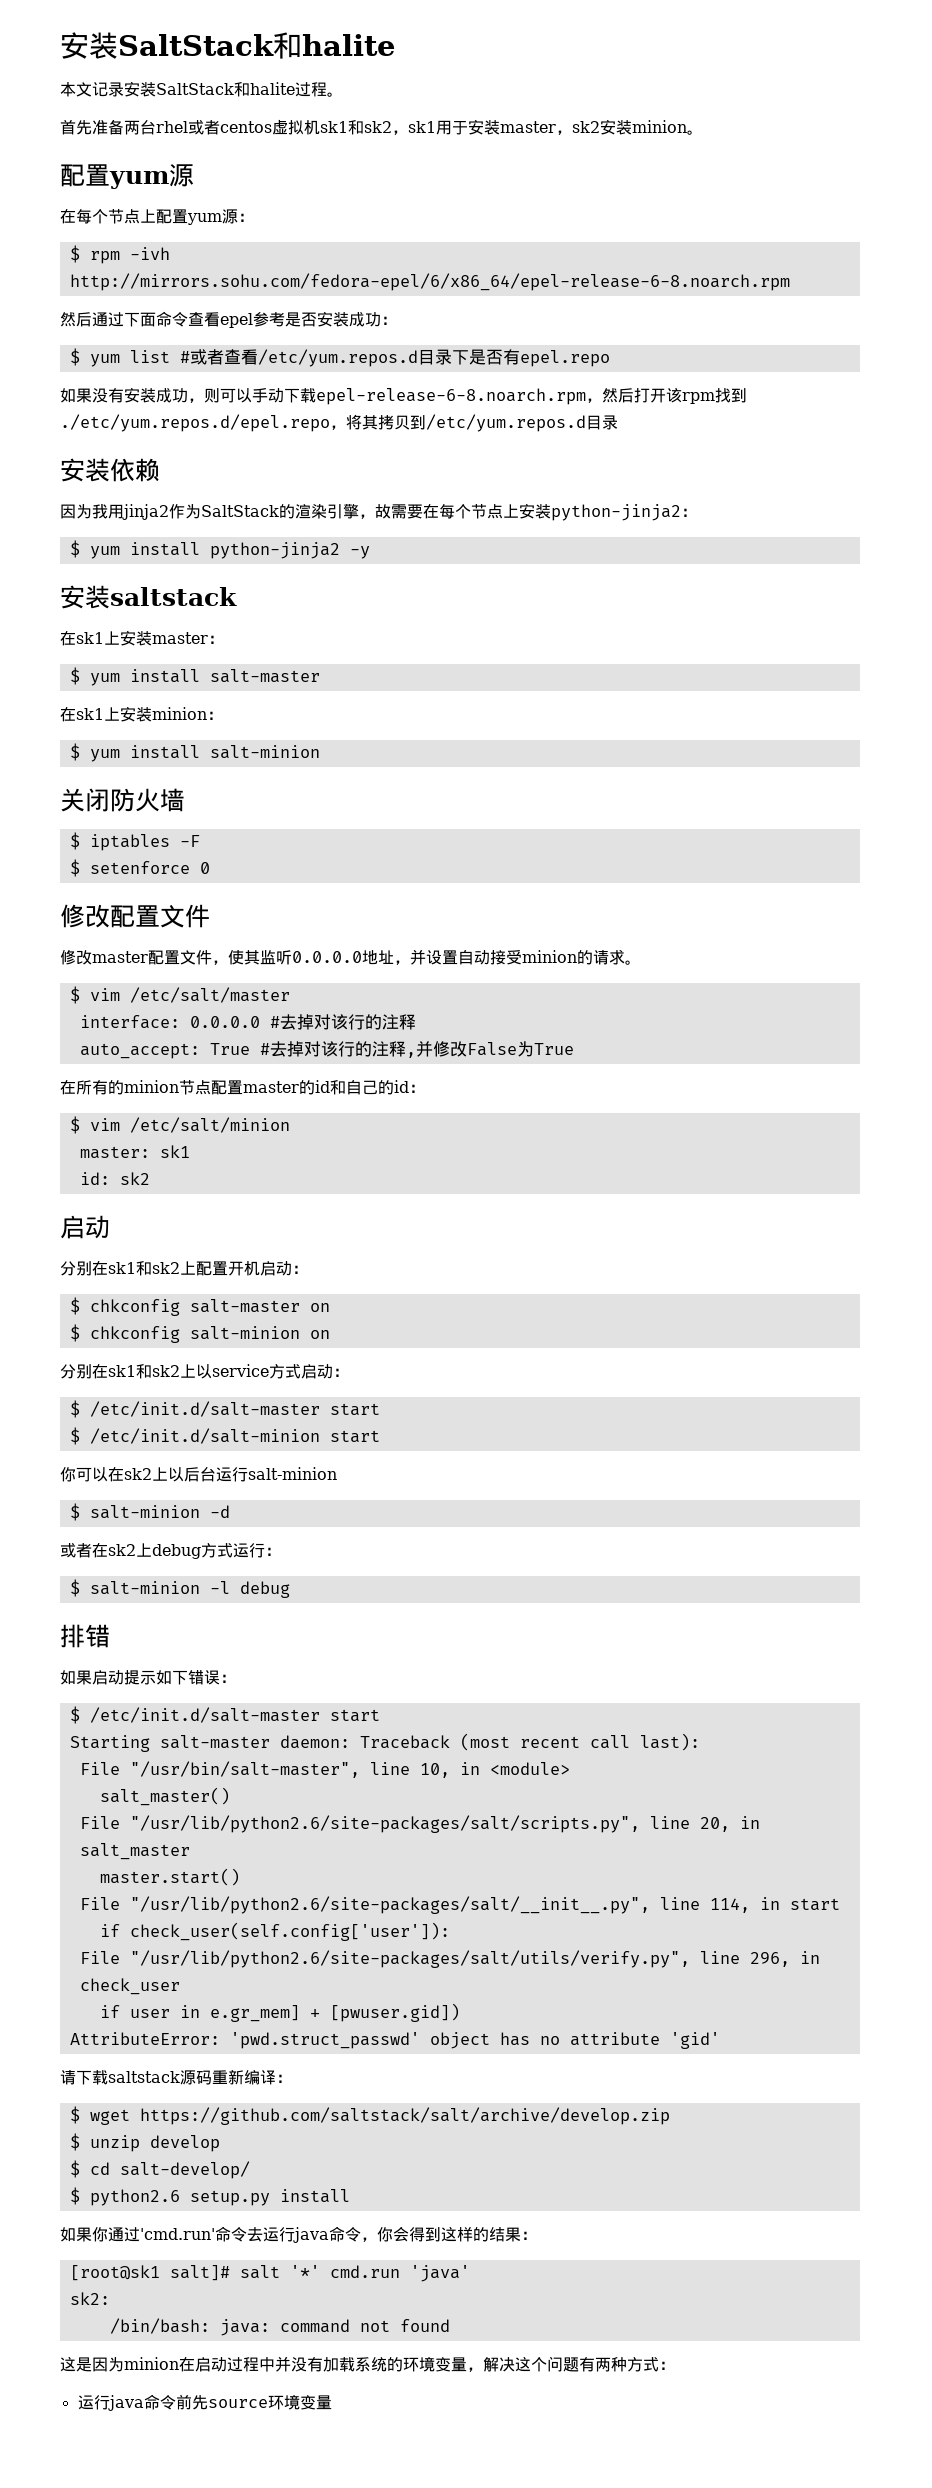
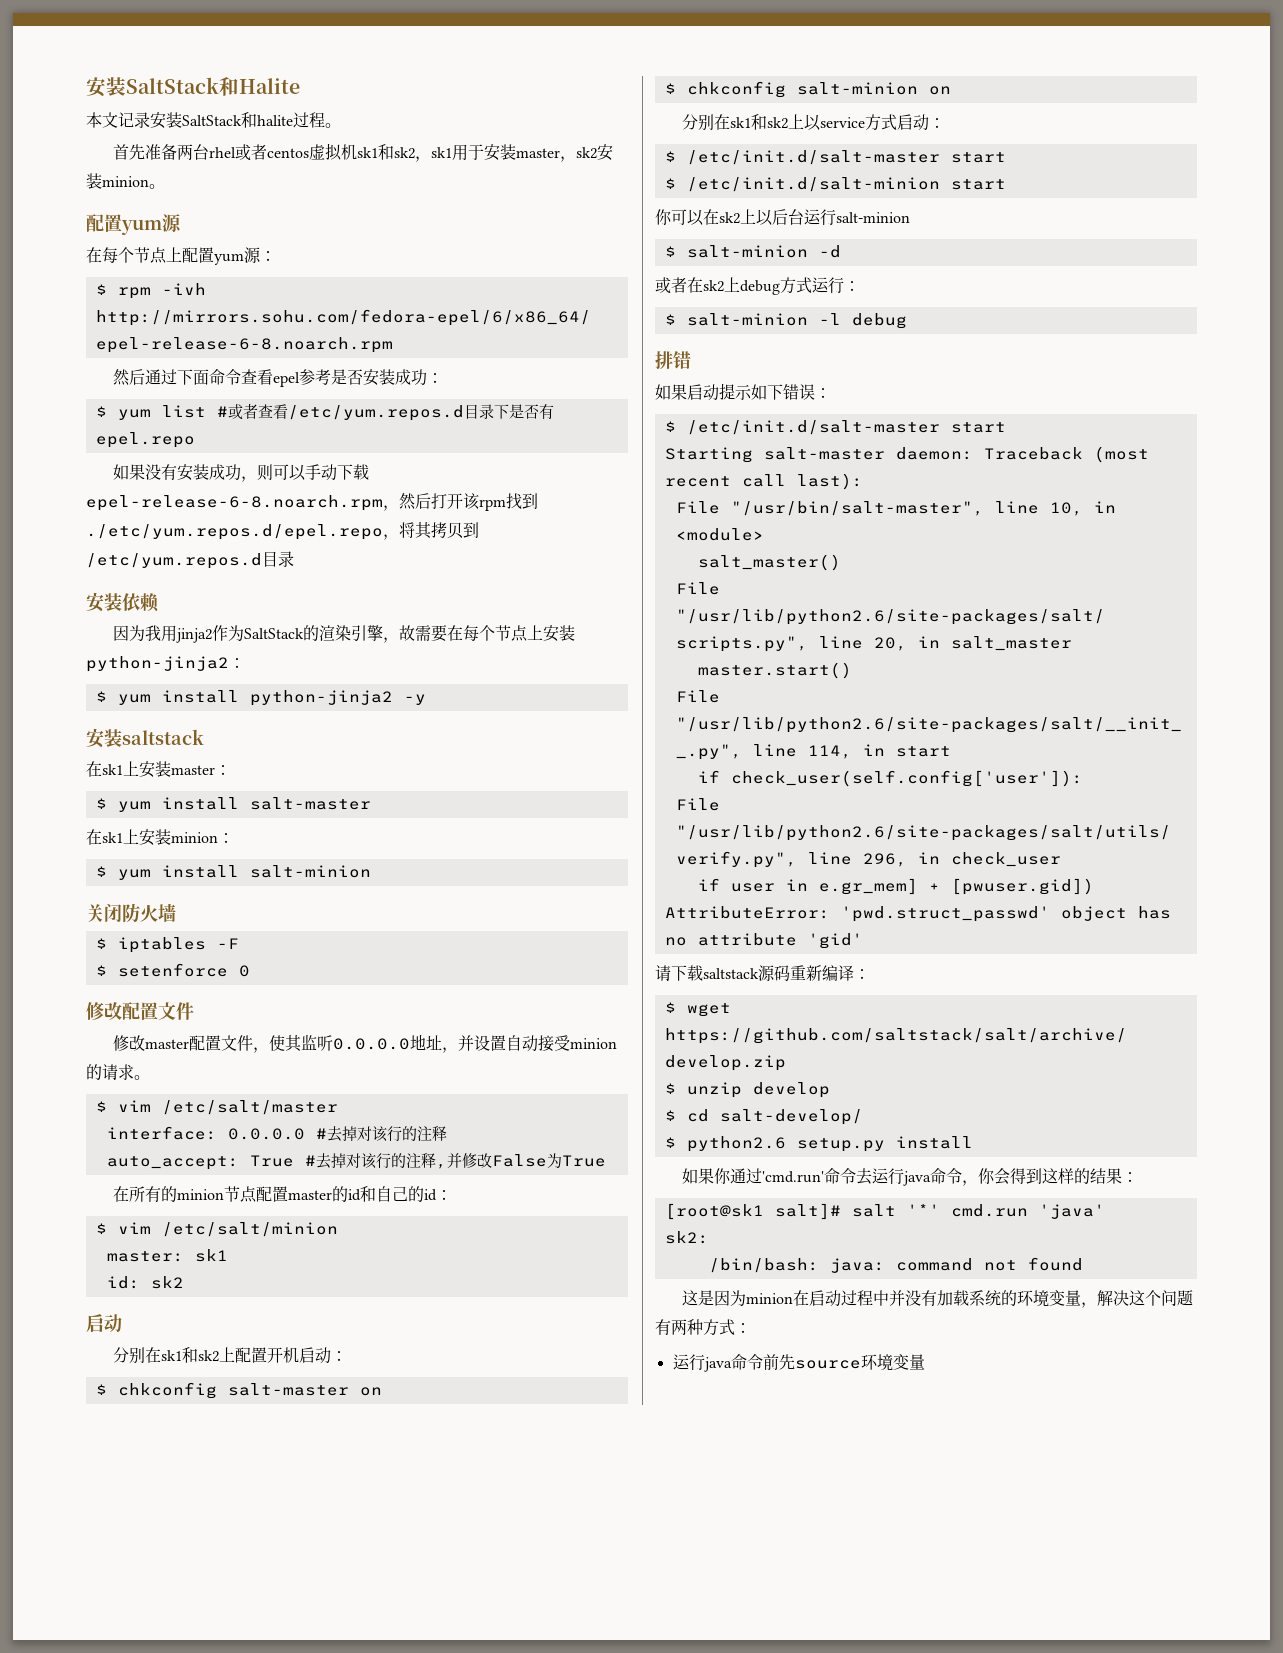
[60,32,395,59] 安装SaltStack和halite -> [86,77,300,97] 安装SaltStack和Halite

